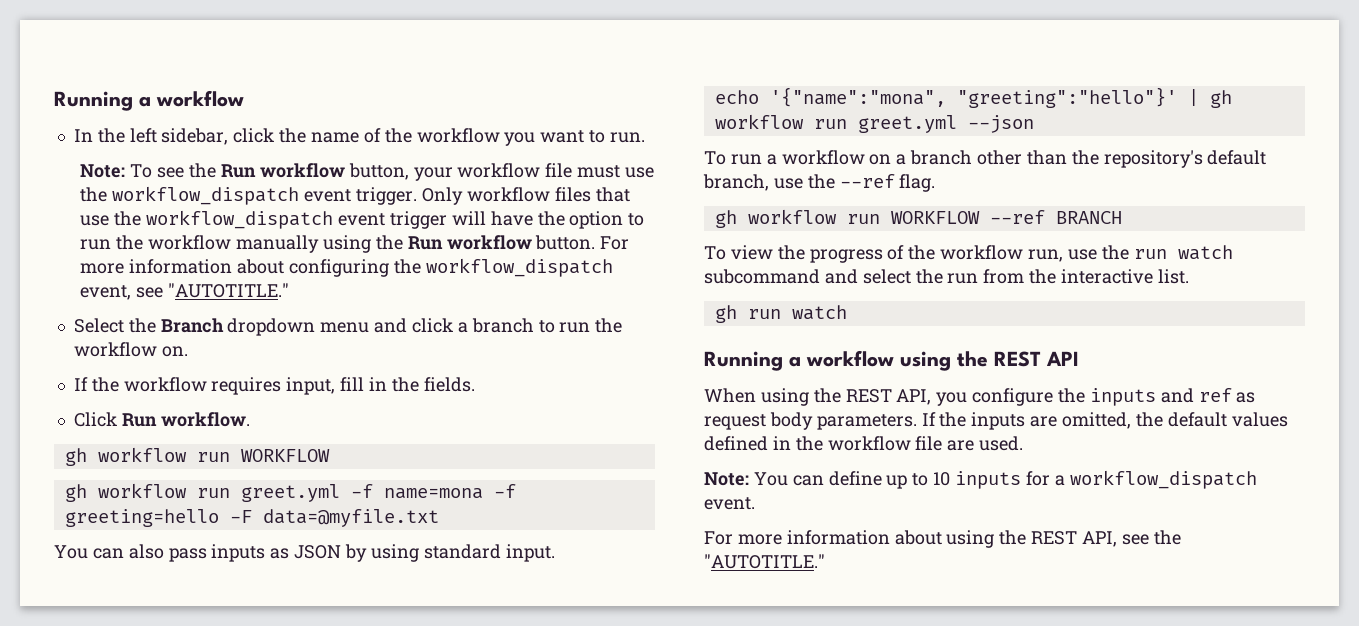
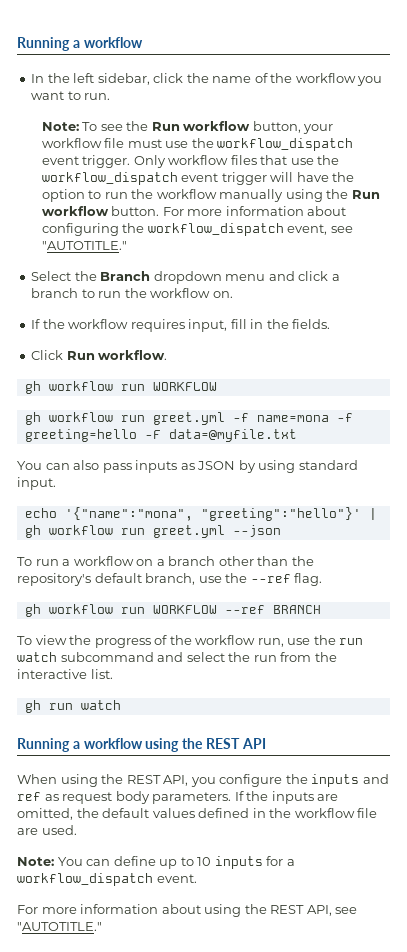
[1153,530,1181,545] the -> (358, 910) none

